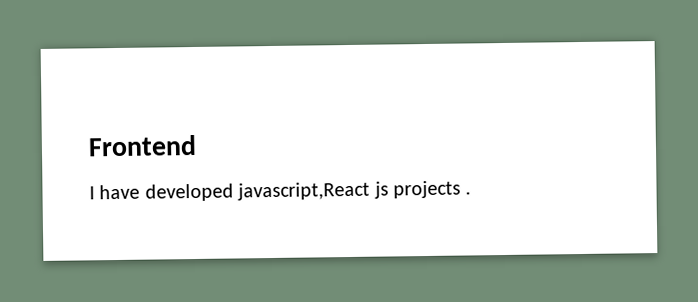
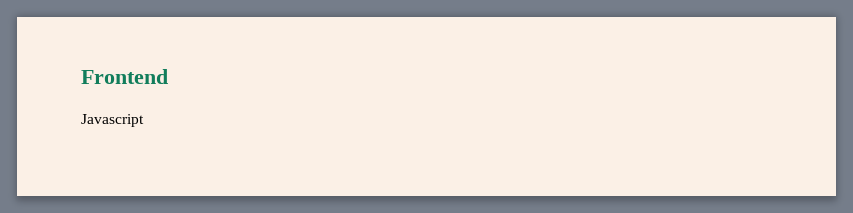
[89,180,472,202] I have developed javascript,React js projects . -> [81,114,144,127] Javascript

